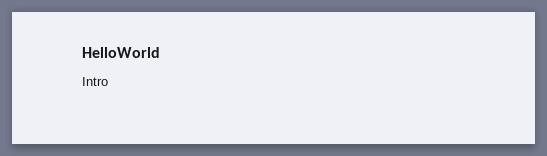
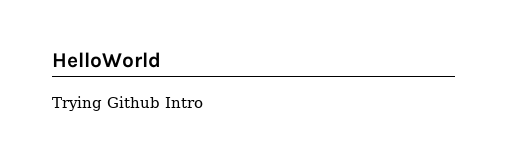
(160, 52) none -> [52,96,160,111] Trying Github

